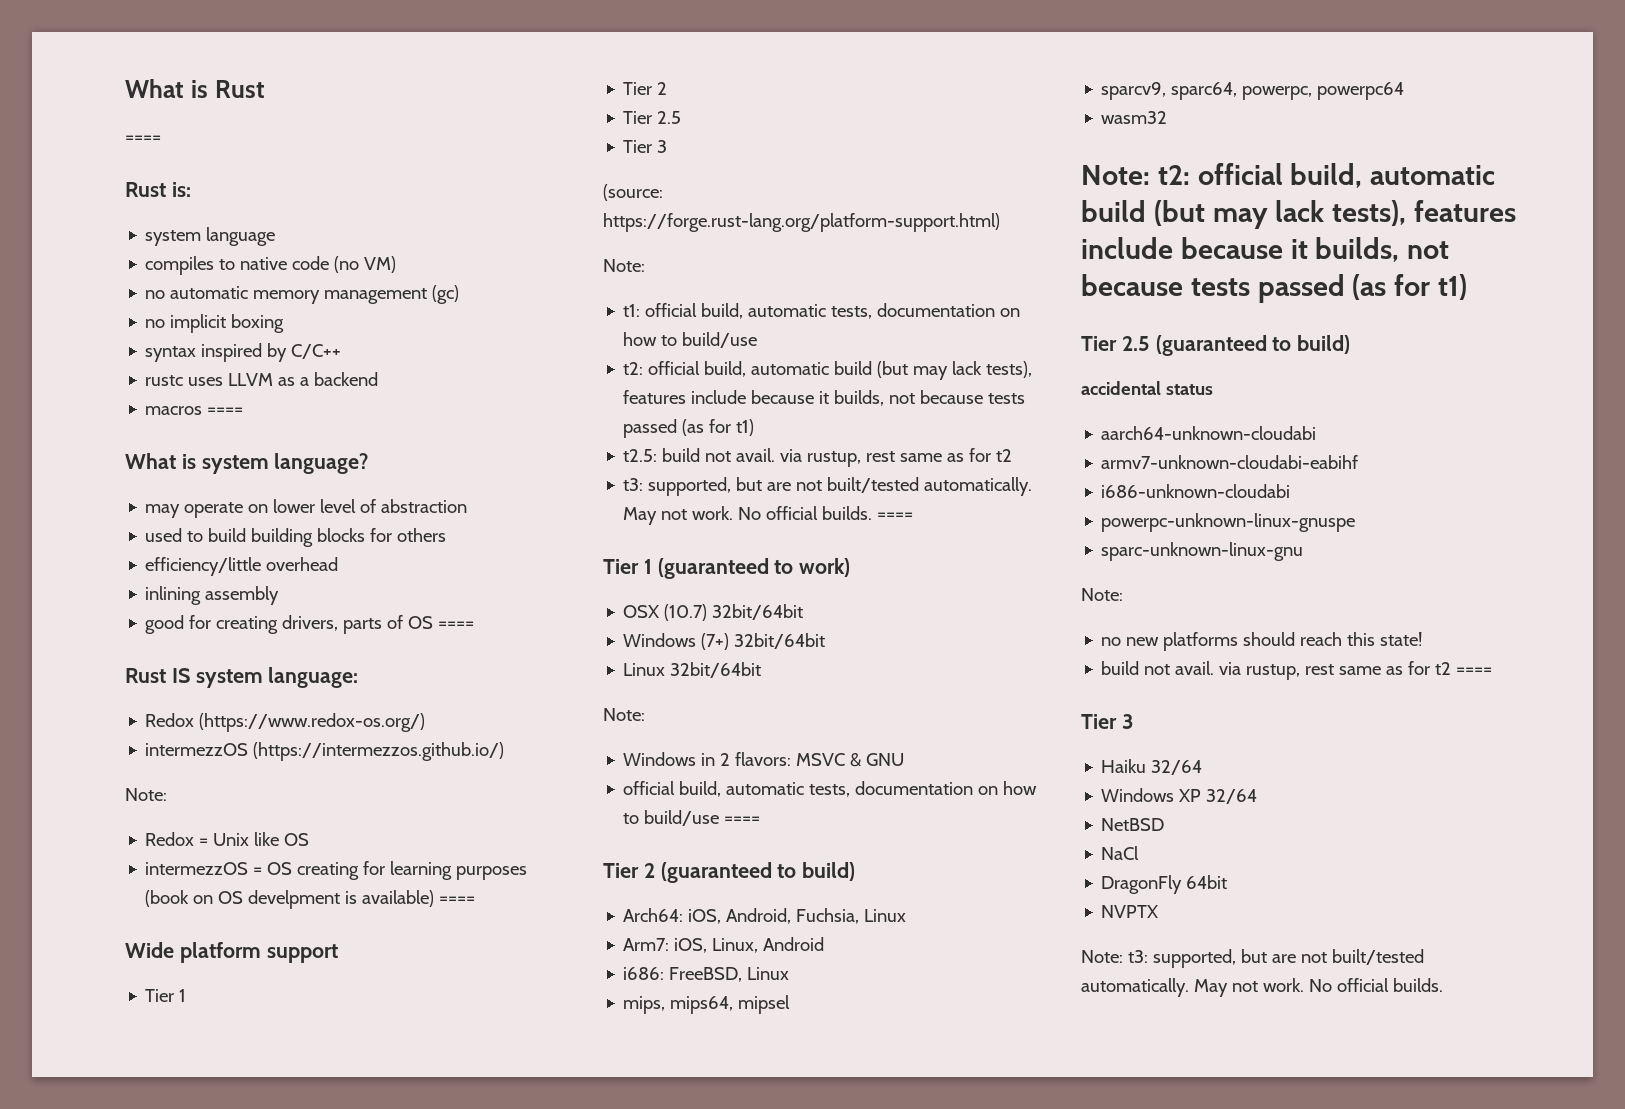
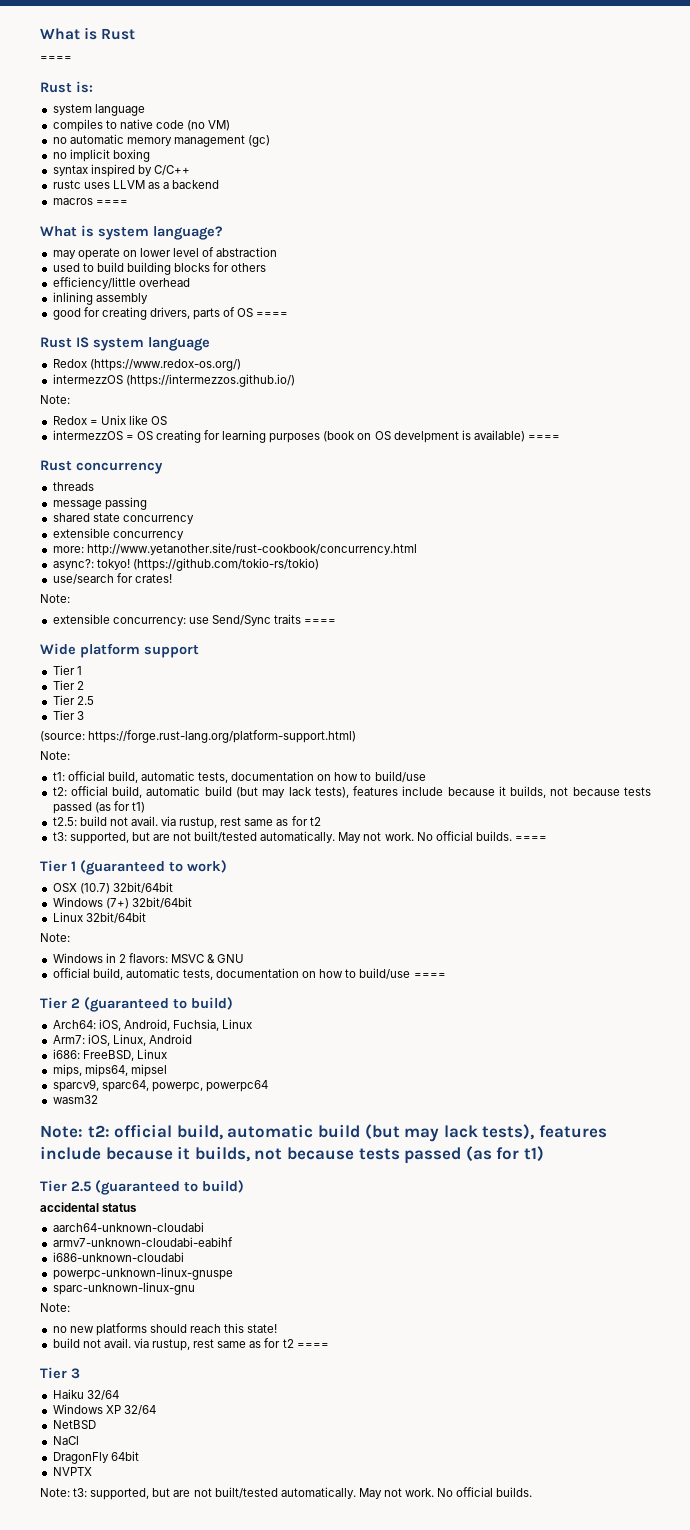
[268,667,359,688] language: -> [148,337,210,351] language
(476, 900) none -> [40,460,163,474] [52,482,94,491] [52,497,147,510] [52,513,194,524] [52,528,184,540] [52,543,417,556] [52,558,319,571] [52,573,172,585] [40,594,70,603] [52,614,337,626] // Rust concurrency // threads // message passing // shared state concurrency // extensible concurrency // more: http://www.yetanother.site/rust-cookbook/concurrency.html // async?: tokyo! (https://github.com/tokio-rs/tokio) // use/search for crates! // Note: // extensible concurrency: use Send/Sync traits ====

